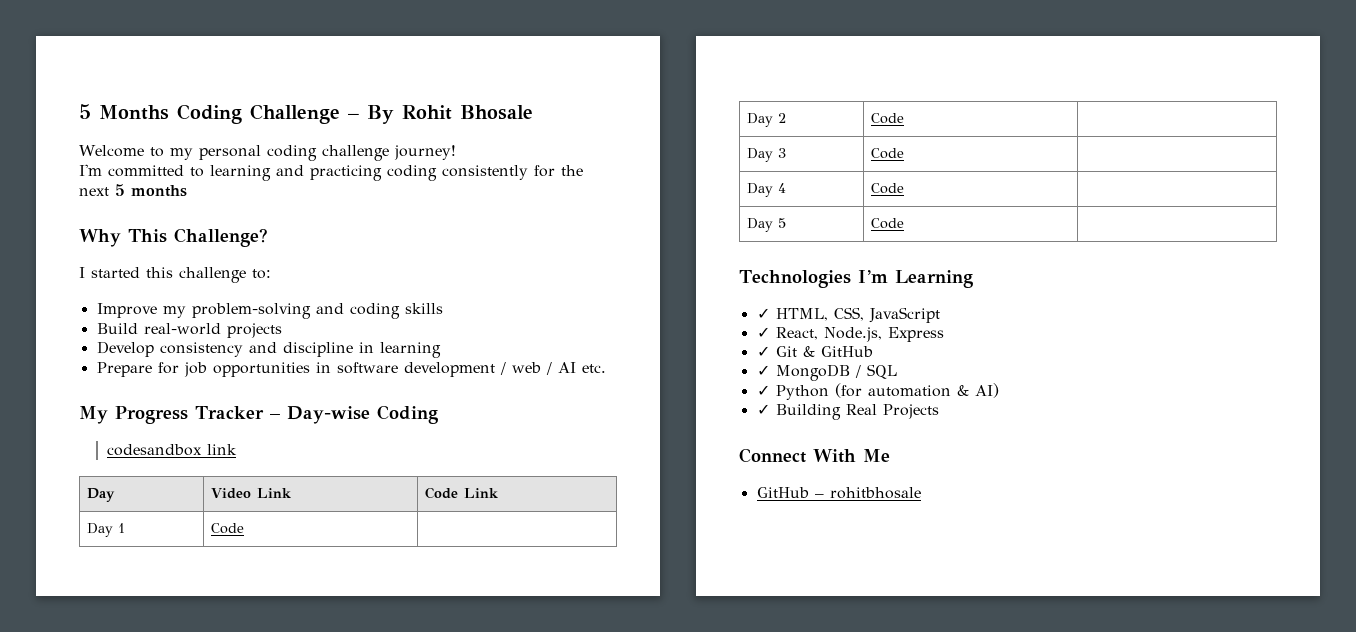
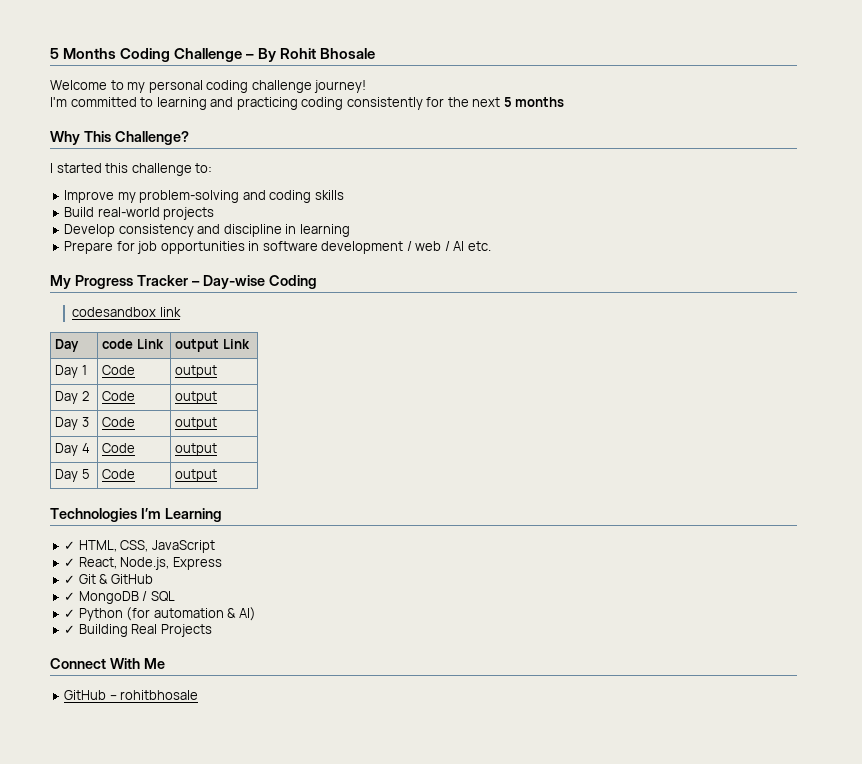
[210,488,251,499] Video -> [102,339,134,349] code
[424,487,458,499] Code -> [175,339,220,352] output
(244, 528) none -> [175,365,218,378] output
(904, 118) none -> [175,391,218,404] output
(904, 153) none -> [175,417,218,430] output
(904, 188) none -> [175,443,218,456] output
(904, 223) none -> [175,469,218,482] output

